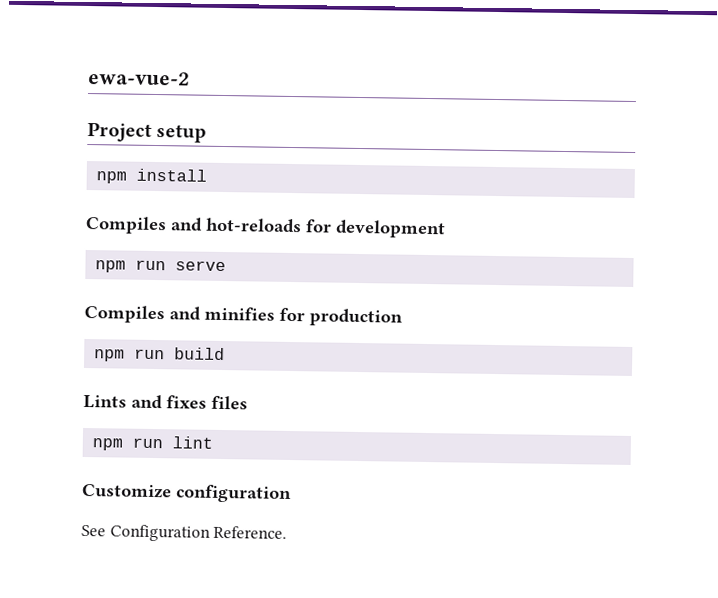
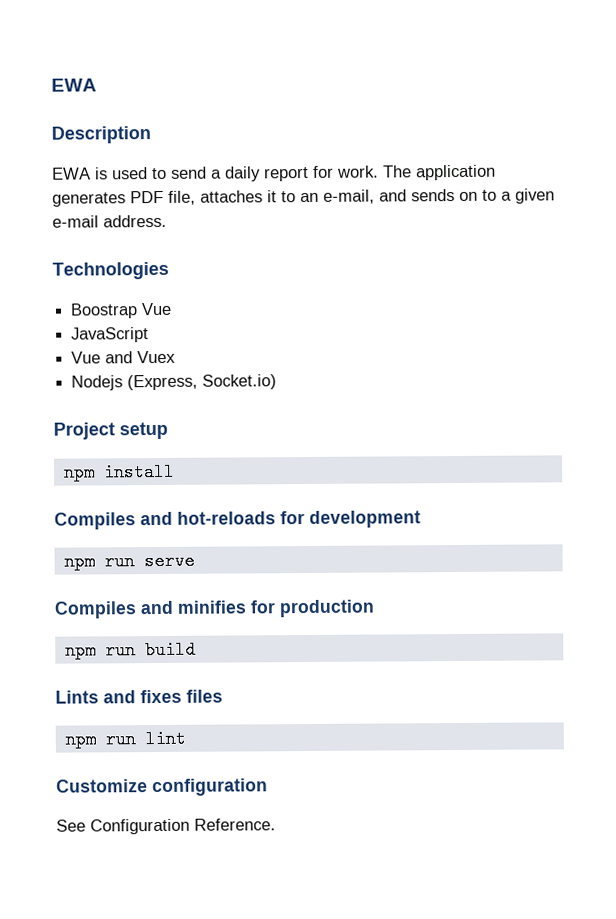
[88,71,190,86] ewa-vue-2 -> [51,78,97,92] [51,126,151,144] [52,164,496,182] [52,188,555,207] [52,214,167,228] [52,261,169,280] [70,302,173,319] [71,327,150,343] [71,350,177,364] [71,374,278,391] EWA // Description // EWA is used to send a daily report for work. The application generates PDF file, attaches it to an e-mail, and sends on to a given e-mail address. // Technologies // Boostrap Vue // JavaScript // Vue and Vuex // Nodejs (Express, Socket.io)

